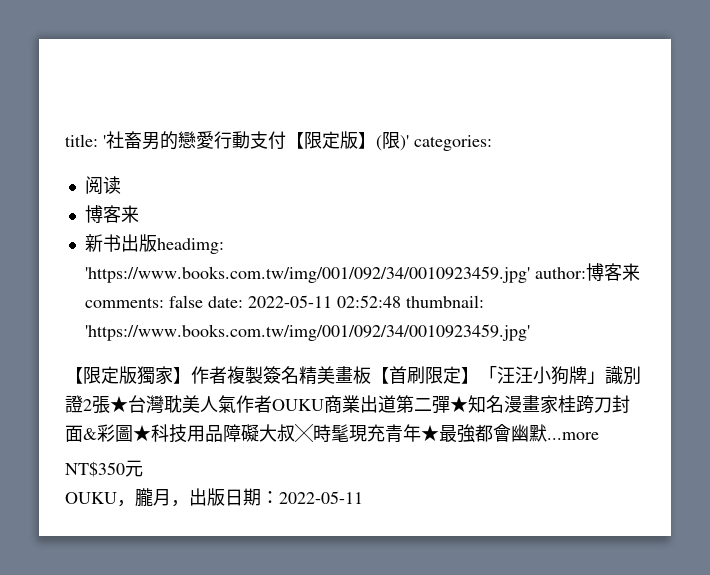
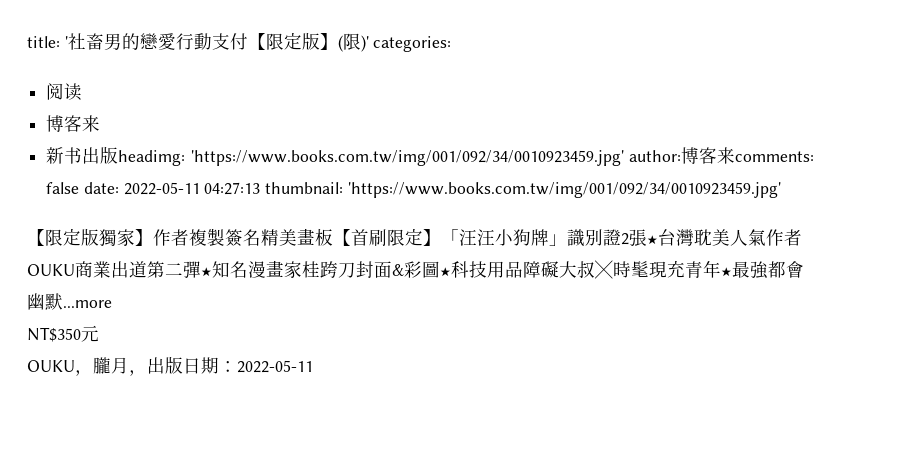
[336,295,401,308] 02:52:48 -> [204,182,261,195] 04:27:13

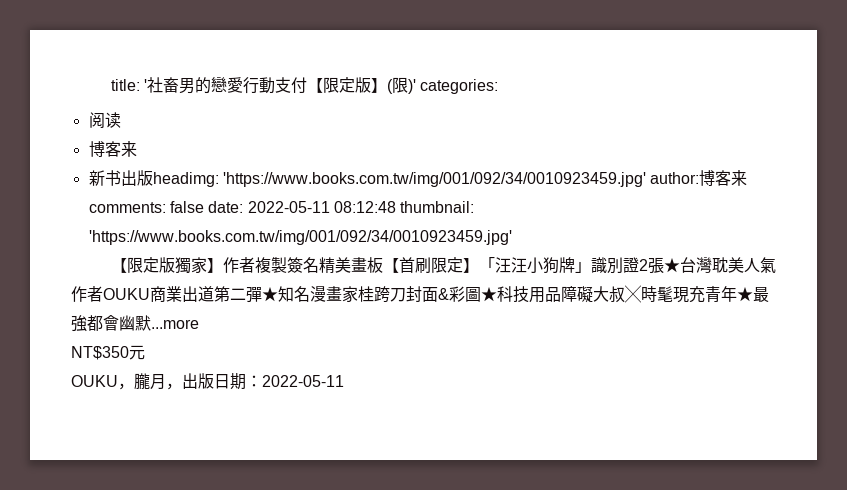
[204,182,261,195] 04:27:13 -> [333,201,396,213] 08:12:48

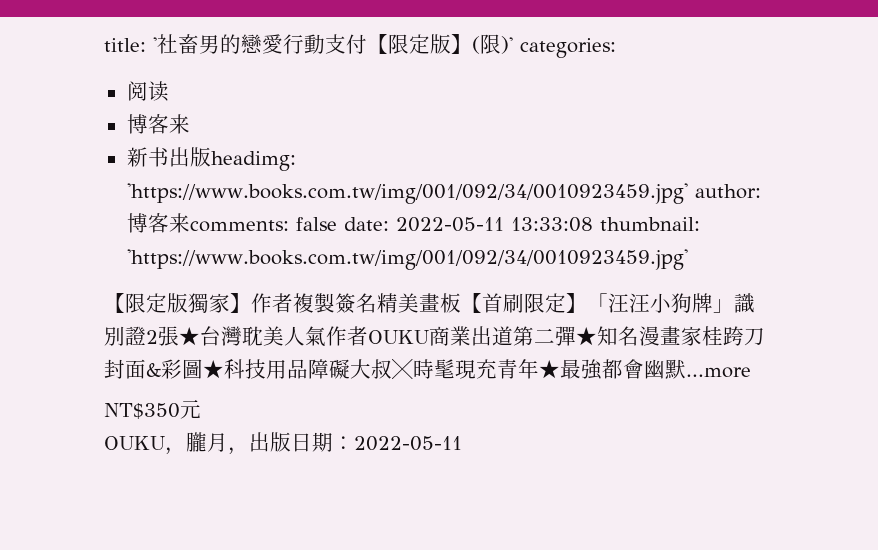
[333,201,396,213] 08:12:48 -> [510,217,593,232] 13:33:08

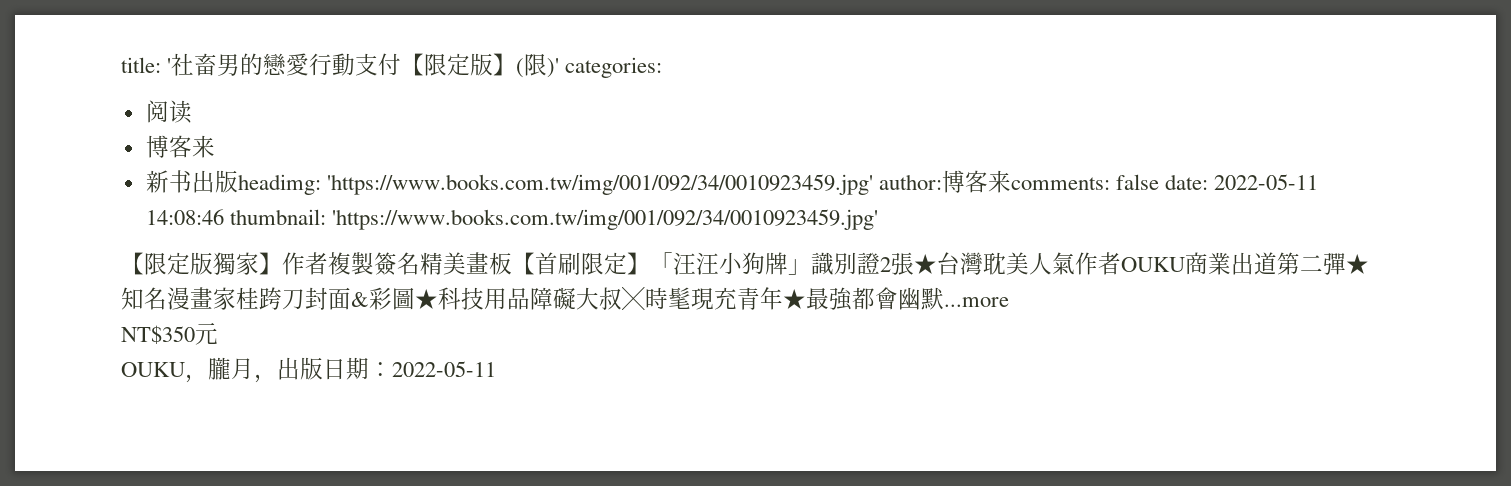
[510,217,593,232] 13:33:08 -> [145,209,224,225] 14:08:46

